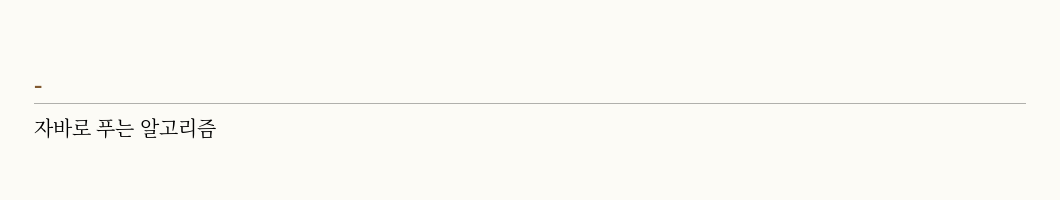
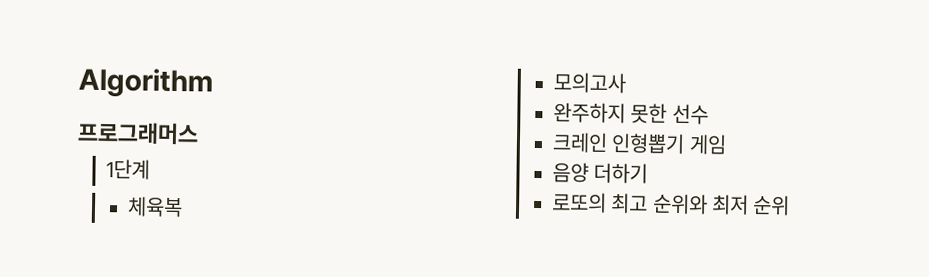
[34,85,42,93] [34,118,216,139] - // 자바로 푸는 알고리즘 -> [78,67,213,99] [77,121,199,146] [105,159,150,180] [126,196,183,218] [552,72,626,94] [552,102,709,125] [551,132,727,155] [551,162,649,184] [550,192,791,216] Algorithm // 프로그래머스 // 1단계 // 체육복 // 모의고사 // 완주하지 못한 선수 // 크레인 인형뽑기 게임 // 음양 더하기 // 로또의 최고 순위와 최저 순위

